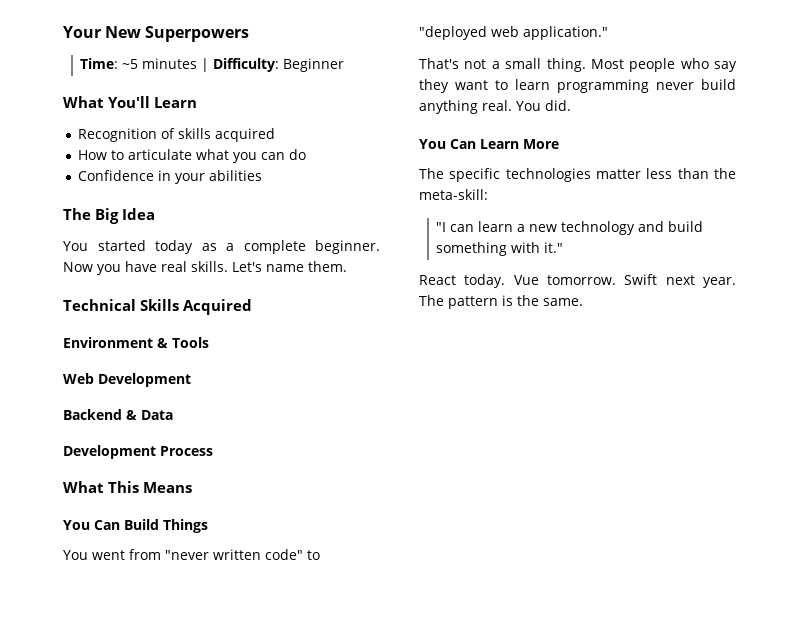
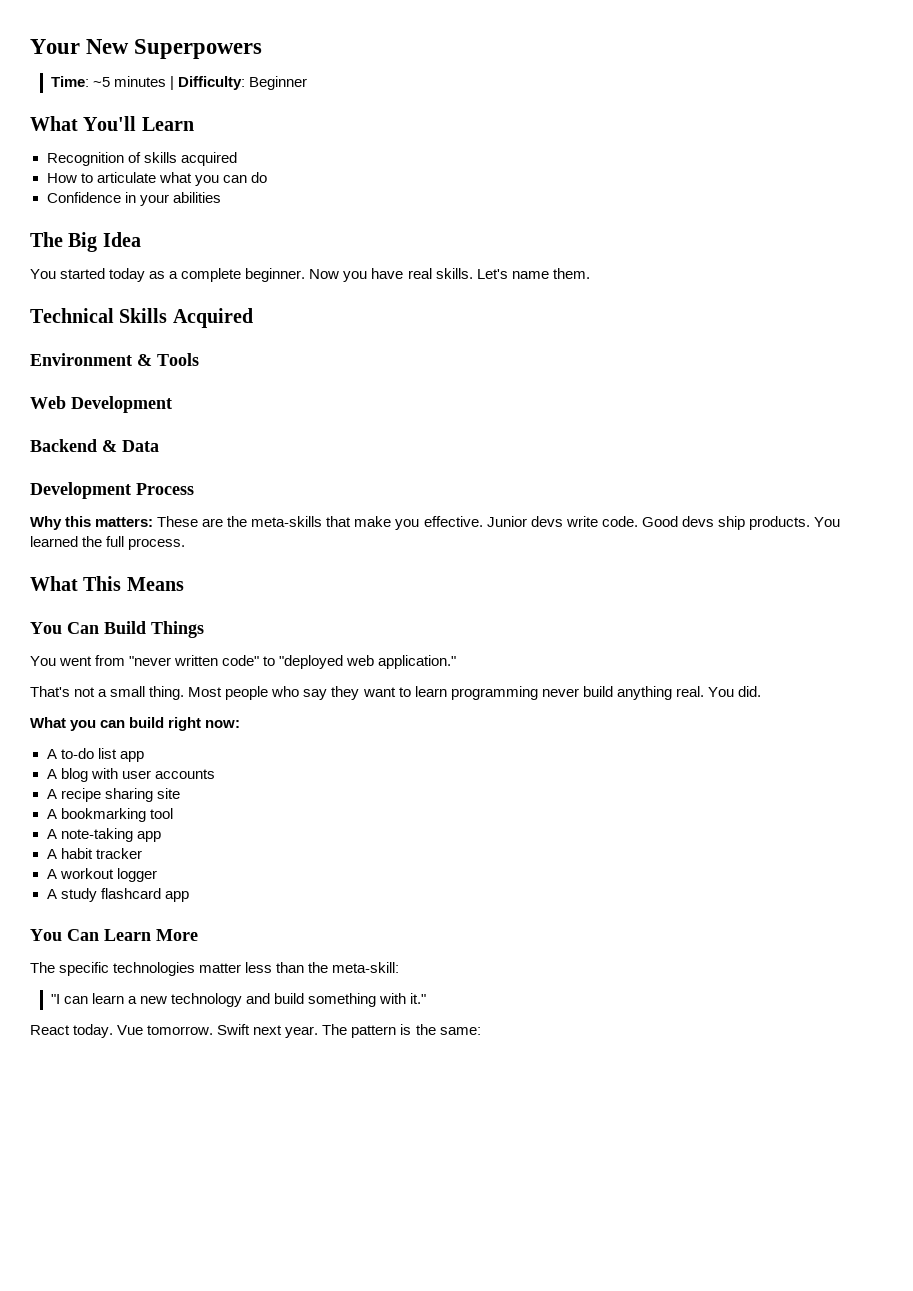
(213, 451) none -> [30,516,840,530] [30,536,186,550] // Why this matters: These are the meta-skills that make you effective. Junior devs write code. Good devs ship products. You learned the full process.
(571, 105) none -> [30,717,241,731] [46,748,144,762] [46,768,215,782] [46,788,180,802] [46,808,173,822] [46,828,161,842] [46,848,142,859] [46,868,157,882] [46,888,189,902] // What you can build right now: // A to-do list app // A blog with user accounts // A recipe sharing site // A bookmarking tool // A note-taking app // A habit tracker // A workout logger // A study flashcard app
[543,298,583,306] same. -> [439,1027,481,1035] same:

